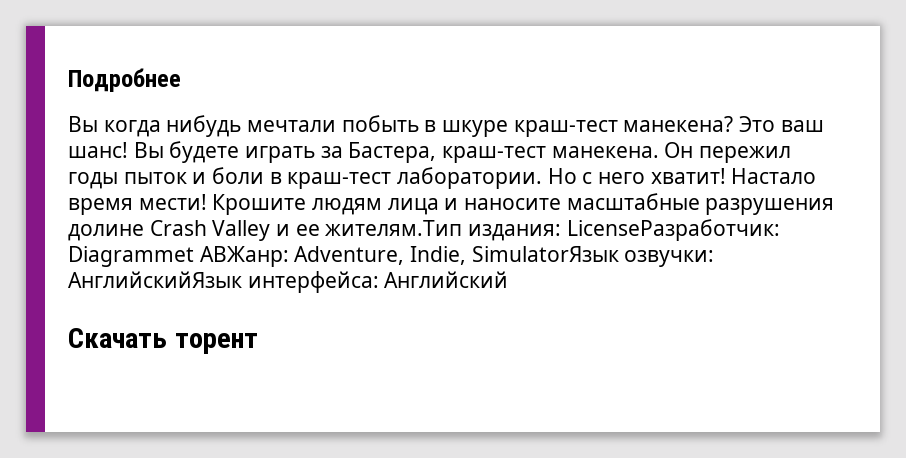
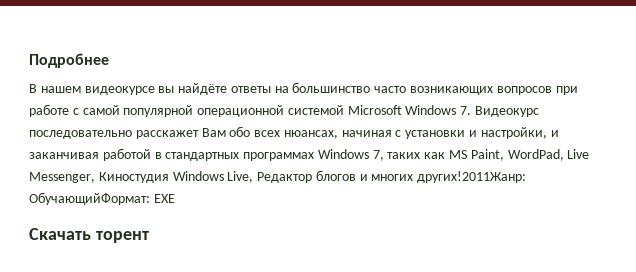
[68,115,824,137] [68,141,792,163] [68,167,817,189] [68,193,835,215] [68,219,780,241] [68,246,715,267] [68,271,509,293] Вы когда нибудь мечтали побыть в шкуре краш-тест манекена? Это ваш шанс! Вы будете играть за Бастера, краш-тест манекена. Он пережил годы пыток и боли в краш-тест лаборатории. Но с него хватит! Настало время мести! Крошите людям лица и наносите масштабные разрушения долине Crash Valley и ее жителям.Тип издания: LicenseРазработчик: Diagrammet ABЖанр: Adventure, Indie, SimulatorЯзык озвучки: АнглийскийЯзык интерфейса: Английский -> [29,82,578,95] [29,104,540,117] [29,126,559,139] [29,148,590,161] [29,170,527,183] [29,192,175,205] В нашем видеокурсе вы найдёте ответы на большинство часто возникающих вопросов при работе с самой популярной операционной системой Microsoft Windows 7. Видеокурс последовательно расскажет Вам обо всех нюансах, начиная с установки и настройки, и заканчивая работой в стандартных программах Windows 7, таких как MS Paint, WordPad, Live Messenger, Киностудия Windows Live, Редактор блогов и многих других!2011Жанр: ОбучающийФормат: EXE

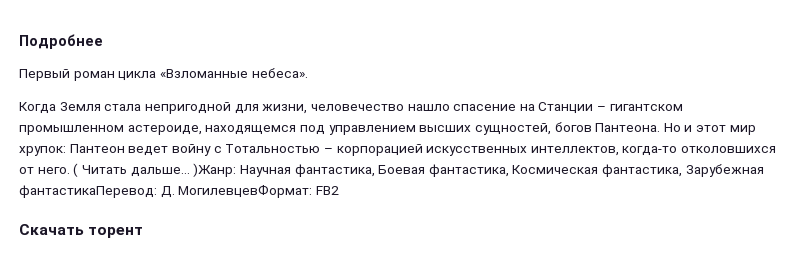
[29,82,578,95] [29,104,540,117] [29,126,559,139] [29,148,590,161] [29,170,527,183] [29,192,175,205] В нашем видеокурсе вы найдёте ответы на большинство часто возникающих вопросов при работе с самой популярной операционной системой Microsoft Windows 7. Видеокурс последовательно расскажет Вам обо всех нюансах, начиная с установки и настройки, и заканчивая работой в стандартных программах Windows 7, таких как MS Paint, WordPad, Live Messenger, Киностудия Windows Live, Редактор блогов и многих других!2011Жанр: ОбучающийФормат: EXE -> [19,68,308,81] [19,102,683,114] [19,122,756,135] [19,144,777,156] [19,163,764,177] [19,185,339,198] Первый роман цикла «Взломанные небеса». // Когда Земля стала непригодной для жизни, человечество нашло спасение на Станции – гигантском промышленном астероиде, находящемся под управлением высших сущностей, богов Пантеона. Но и этот мир хрупок: Пантеон ведет войну с Тотальностью – корпорацией искусственных интеллектов, когда-то отколовшихся от него. ( Читать дальше... )Жанр: Научная фантастика, Боевая фантастика, Космическая фантастика, Зарубежная фантастикаПеревод: Д. МогилевцевФормат: FB2

